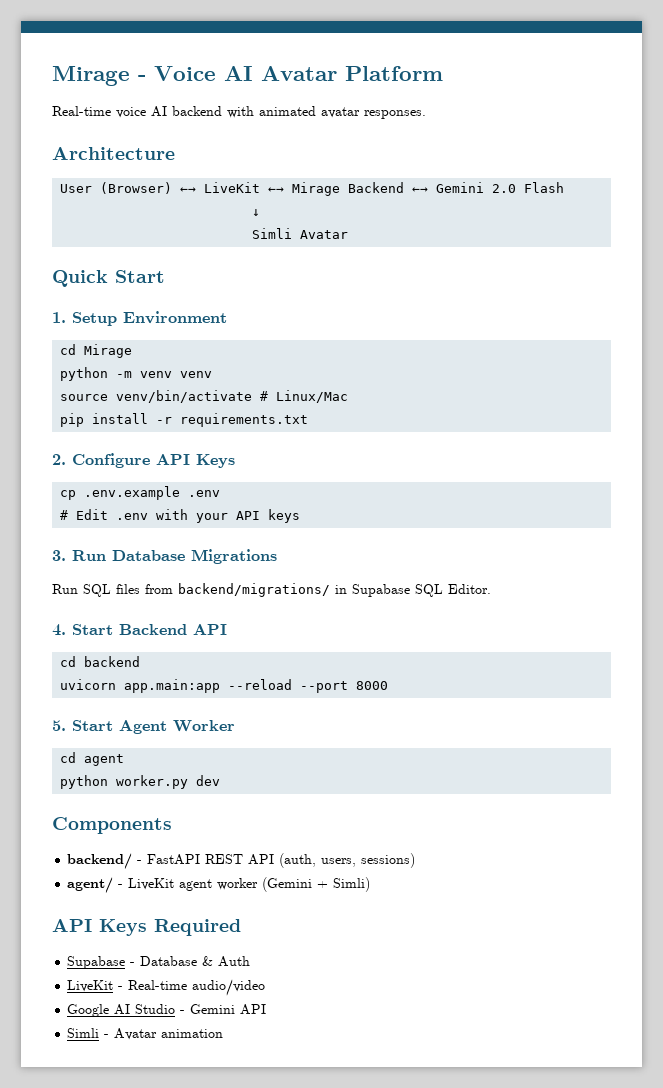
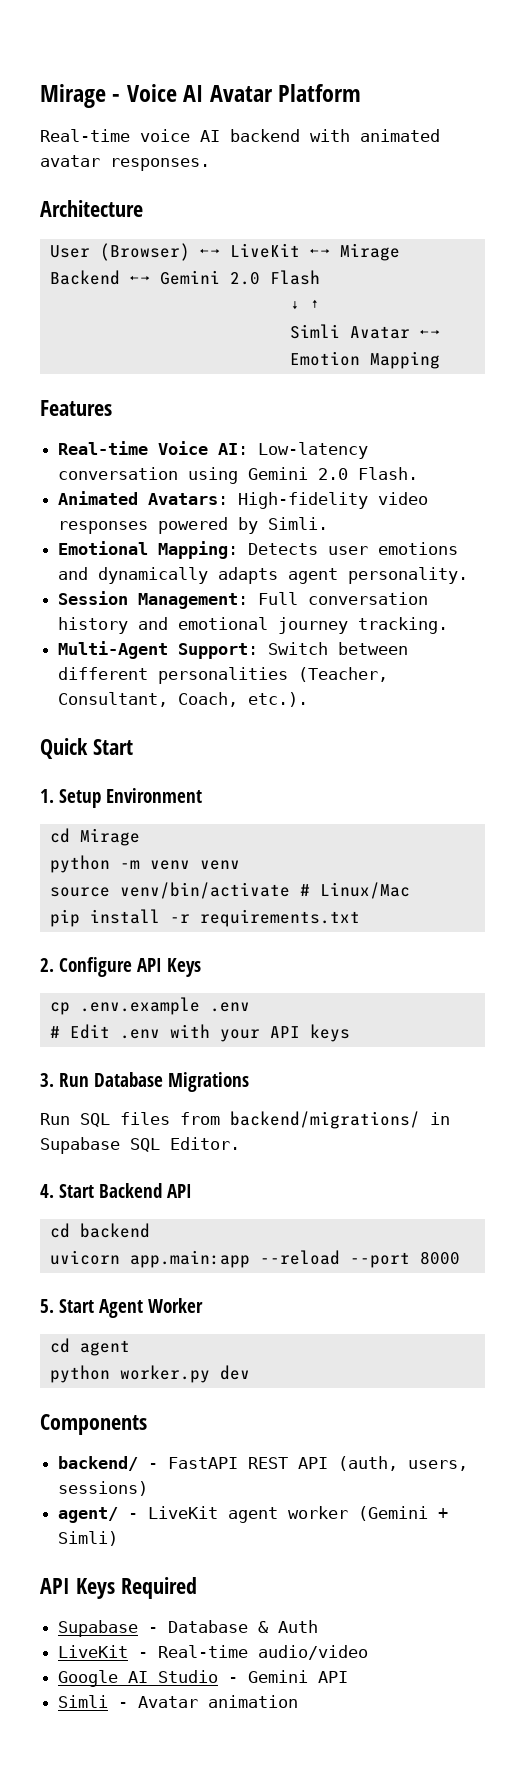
(261, 212) none -> [309,299,320,311] ↑
(349, 234) none -> [419,329,440,338] [289,351,440,369] [40,400,112,416] [58,441,369,459] [58,467,419,484] [58,491,429,509] [58,517,329,534] [58,541,459,559] [58,567,469,584] [58,591,429,609] [58,617,449,634] [58,641,409,659] [58,667,389,684] [58,692,309,707] ←→ Emotion Mapping // Features // Real-time Voice AI: Low-latency conversation using Gemini 2.0 Flash. // Animated Avatars: High-fidelity video responses powered by Simli. // Emotional Mapping: Detects user emotions and dynamically adapts agent personality. // Session Management: Full conversation history and emotional journey tracking. // Multi-Agent Support: Switch between different personalities (Teacher, Consultant, Coach, etc.).

